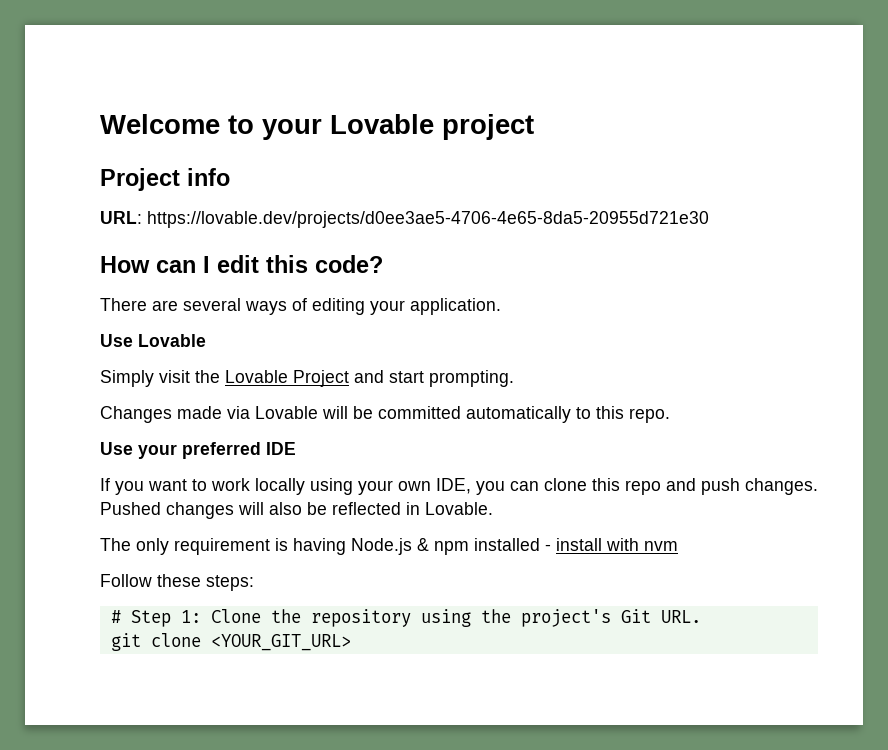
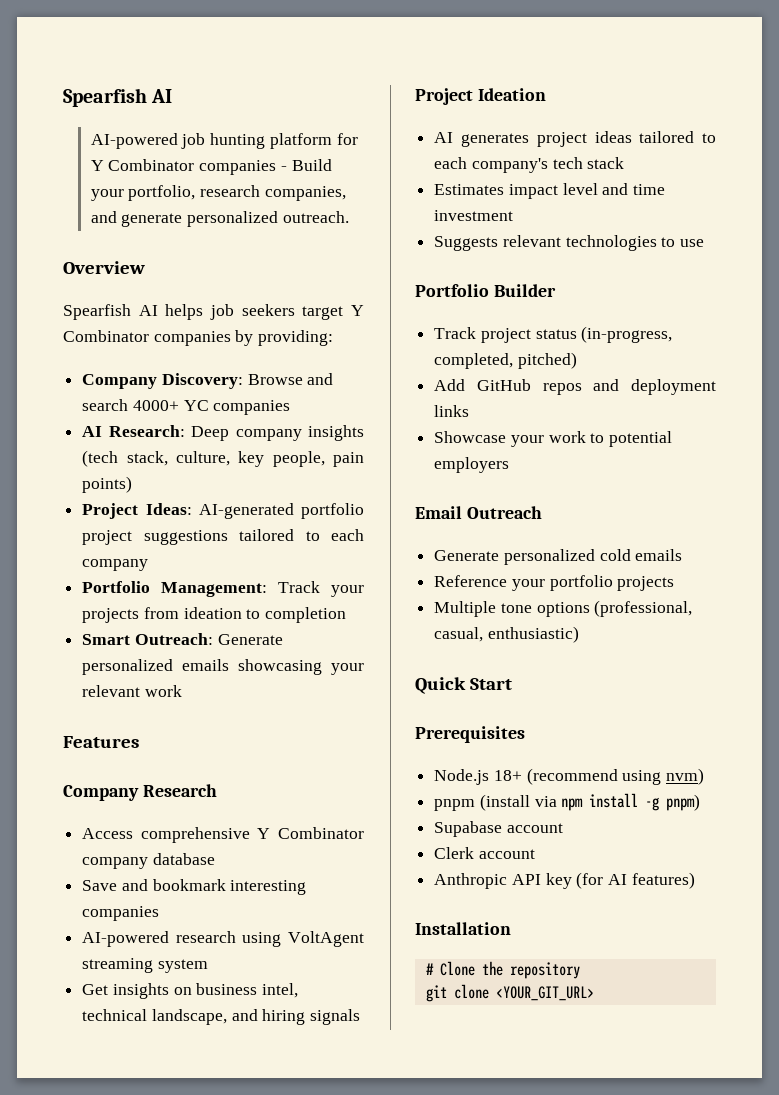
[100,114,534,140] [100,168,230,191] [100,211,709,228] [100,255,383,273] [100,298,501,315] [100,334,206,347] [100,370,514,387] [100,406,670,423] [100,442,296,459] [100,478,818,495] [100,502,493,519] [100,538,678,555] [100,574,254,591] Welcome to your Lovable project // Project info // URL: https://lovable.dev/projects/d0ee3ae5-4706-4e65-8da5-20955d721e30 // How can I edit this code? // There are several ways of editing your application. // Use Lovable // Simply visit the Lovable Project and start prompting. // Changes made via Lovable will be committed automatically to this repo. // Use your preferred IDE // If you want to work locally using your own IDE, you can clone this repo and push changes. Pushed changes will also be reflected in Lovable. // The only requirement is having Node.js & npm installed - install with nvm // Follow these steps: -> [63,88,173,107] [90,133,358,149] [90,159,332,175] [90,185,346,201] [90,211,349,227] [63,261,145,274] [63,304,364,320] [63,330,334,346] [82,373,334,389] [82,399,291,415] [82,425,364,441] [82,450,364,467] [82,476,133,493] [82,503,364,519] [82,529,364,545] [82,559,149,571] [82,581,364,597] [82,607,347,623] [82,633,283,645] [82,659,364,675] [82,685,182,697] [63,736,139,748] [63,784,217,801] [82,827,364,843] [82,853,215,869] [82,879,307,895] [82,906,160,921] [82,931,364,947] [82,958,208,973] [82,983,299,999] [82,1009,361,1025] [415,88,546,105] [434,131,716,147] [434,157,625,173] [434,183,666,199] [434,210,514,221] [434,235,705,251] [415,284,556,297] [434,326,673,343] [434,352,577,369] [434,379,716,395] [434,405,470,417] [434,431,673,447] [434,457,510,473] [415,506,542,519] [434,549,683,565] [434,575,675,591] [434,600,693,617] [434,626,579,643] [415,677,512,694] [415,726,525,743] [434,768,705,785] [434,793,701,811] [434,821,563,837] [434,847,535,859] [434,872,695,889] [415,922,511,935] Spearfish AI // AI-powered job hunting platform for Y Combinator companies - Build your portfolio, research companies, and generate personalized outreach. // Overview // Spearfish AI helps job seekers target Y Combinator companies by providing: // Company Discovery: Browse and search 4000+ YC companies // AI Research: Deep company insights (tech stack, culture, key people, pain points) // Project Ideas: AI-generated portfolio project suggestions tailored to each company // Portfolio Management: Track your projects from ideation to completion // Smart Outreach: Generate personalized emails showcasing your relevant work // Features // Company Research // Access comprehensive Y Combinator company database // Save and bookmark interesting companies // AI-powered research using VoltAgent streaming system // Get insights on business intel, technical landscape, and hiring signals // Project Ideation // AI generates project ideas tailored to each company's tech stack // Estimates impact level and time investment // Suggests relevant technologies to use // Portfolio Builder // Track project status (in-progress, completed, pitched) // Add GitHub repos and deployment links // Showcase your work to potential employers // Email Outreach // Generate personalized cold emails // Reference your portfolio projects // Multiple tone options (professional, casual, enthusiastic) // Quick Start // Prerequisites // Node.js 18+ (recommend using nvm) // pnpm (install via npm install -g pnpm) // Supabase account // Clerk account // Anthropic API key (for AI features) // Installation
[130,610,201,627] Step 1: -> (434, 969) none
[420,609,701,627] using the project's Git URL. -> (580, 970) none

